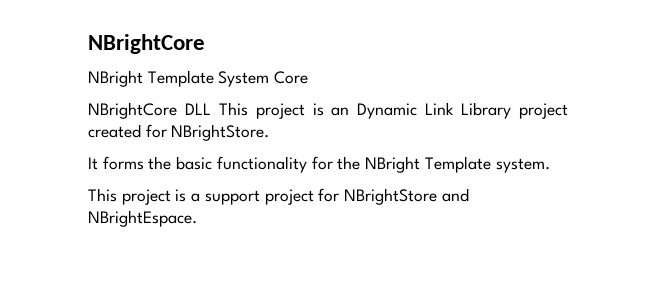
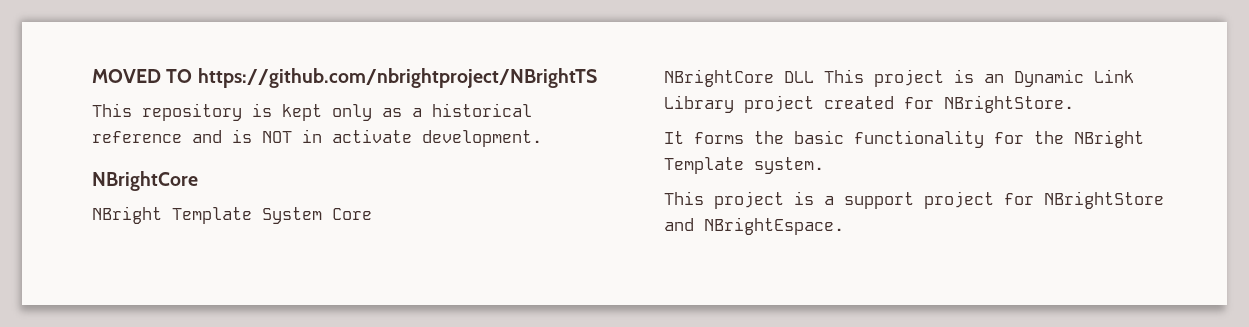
(88, 44) none -> [92,68,598,88] [92,103,532,121] [92,129,542,147] MOVED TO https://github.com/nbrightproject/NBrightTS // This repository is kept only as a historical reference and is NOT in activate development. //

